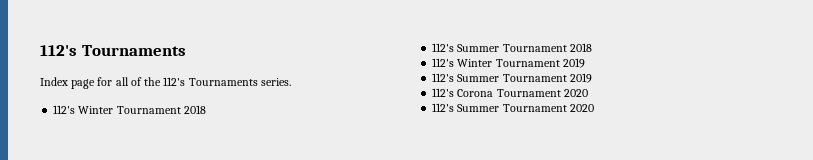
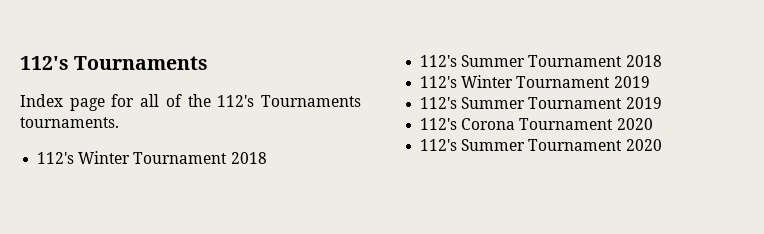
[260,78,291,86] series. -> [20,117,119,128] tournaments.

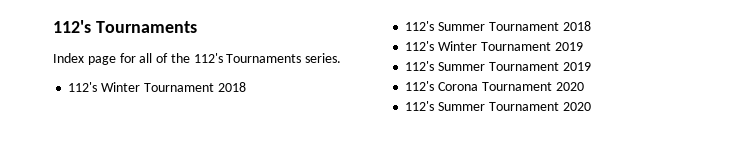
[20,117,119,128] tournaments. -> [305,53,342,63] series.

